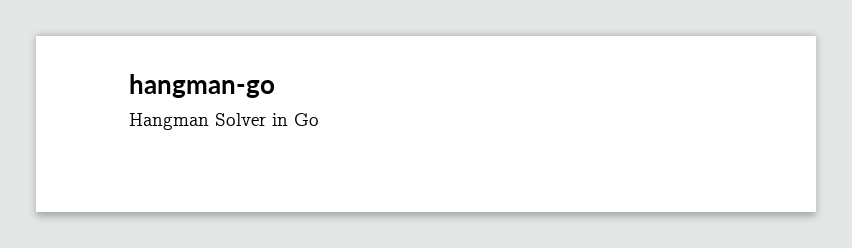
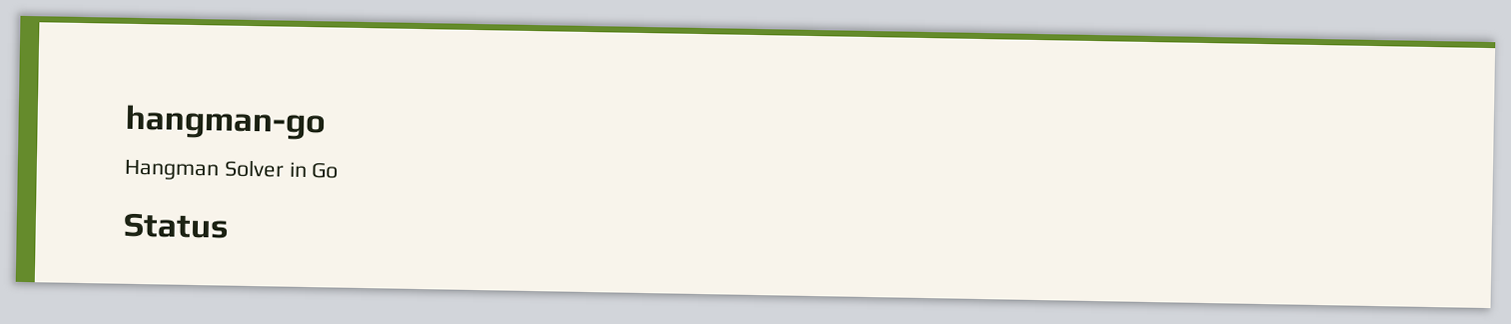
(319, 119) none -> [123,212,229,239] // Status

